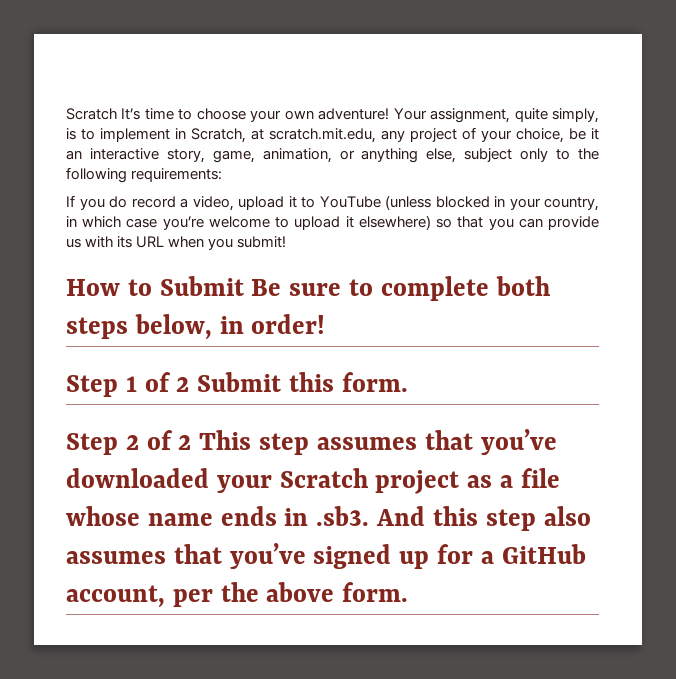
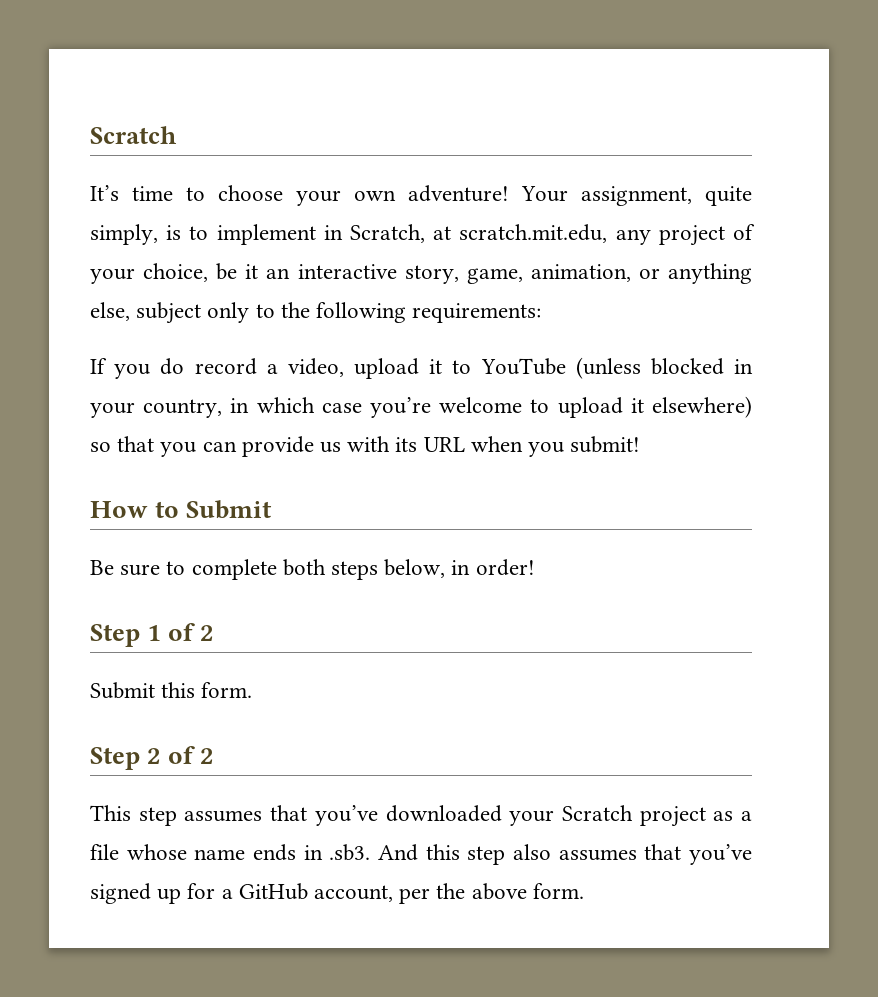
[66,108,117,120] Scratch -> [90,126,177,144] Scratch //
(244, 286) none -> (273, 509) //
(190, 384) none -> (215, 633) //
(192, 442) none -> (215, 756) //

